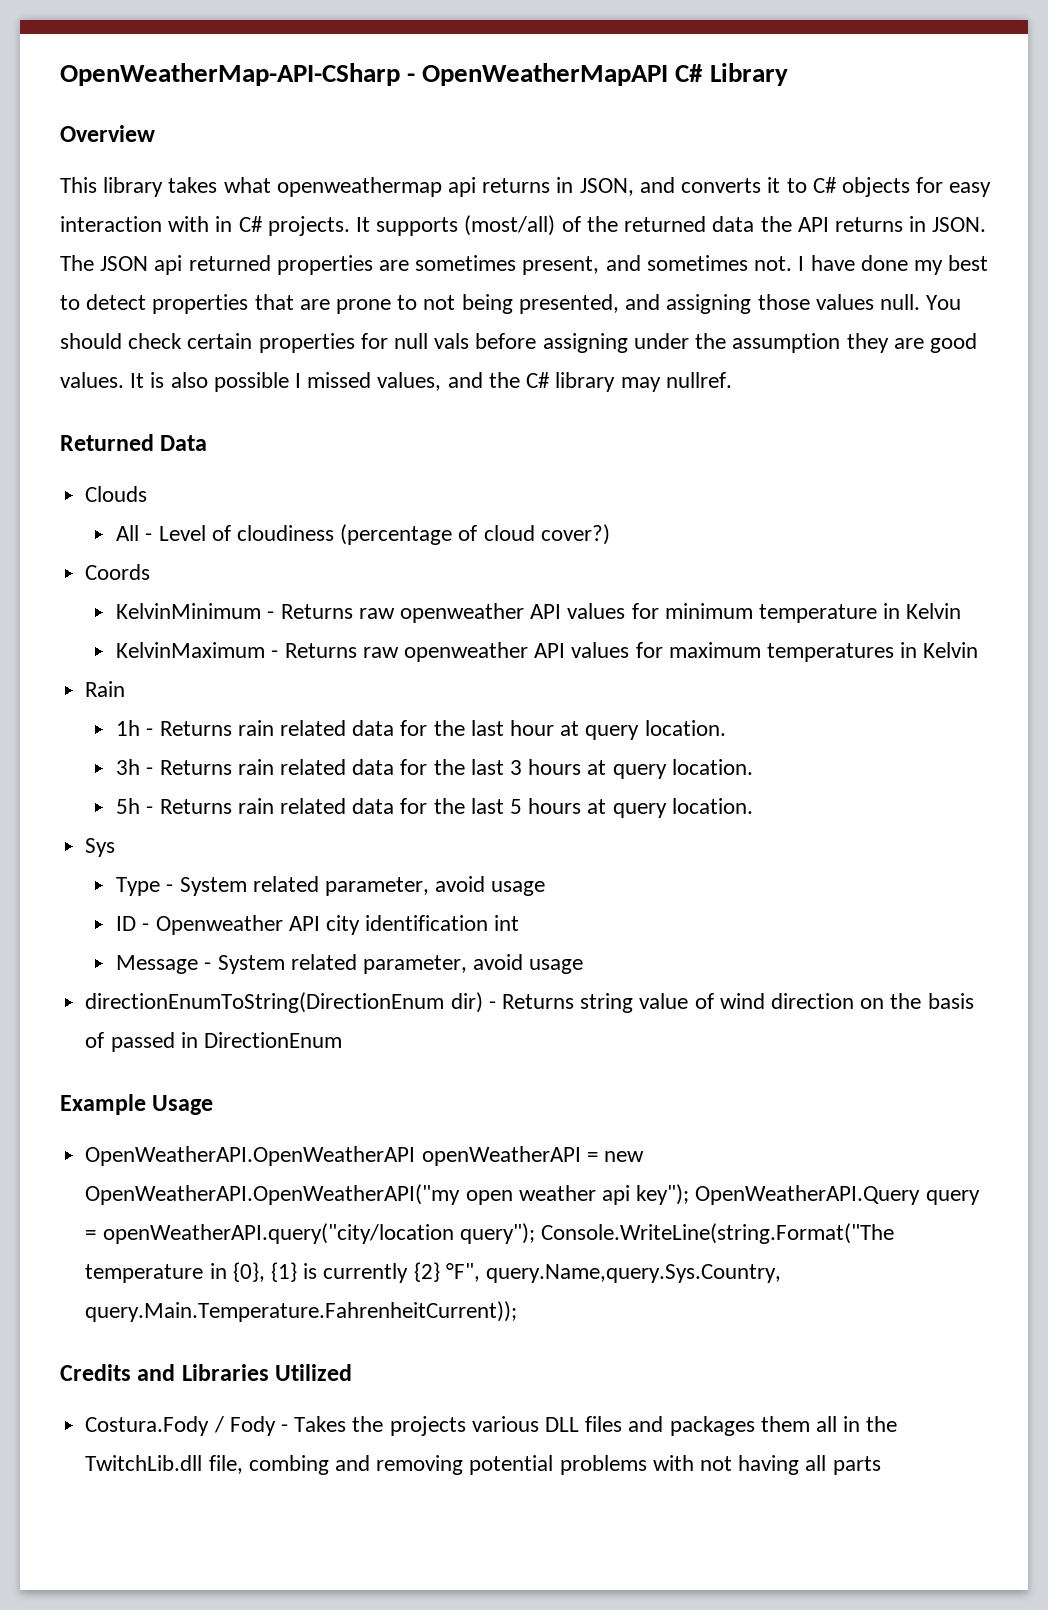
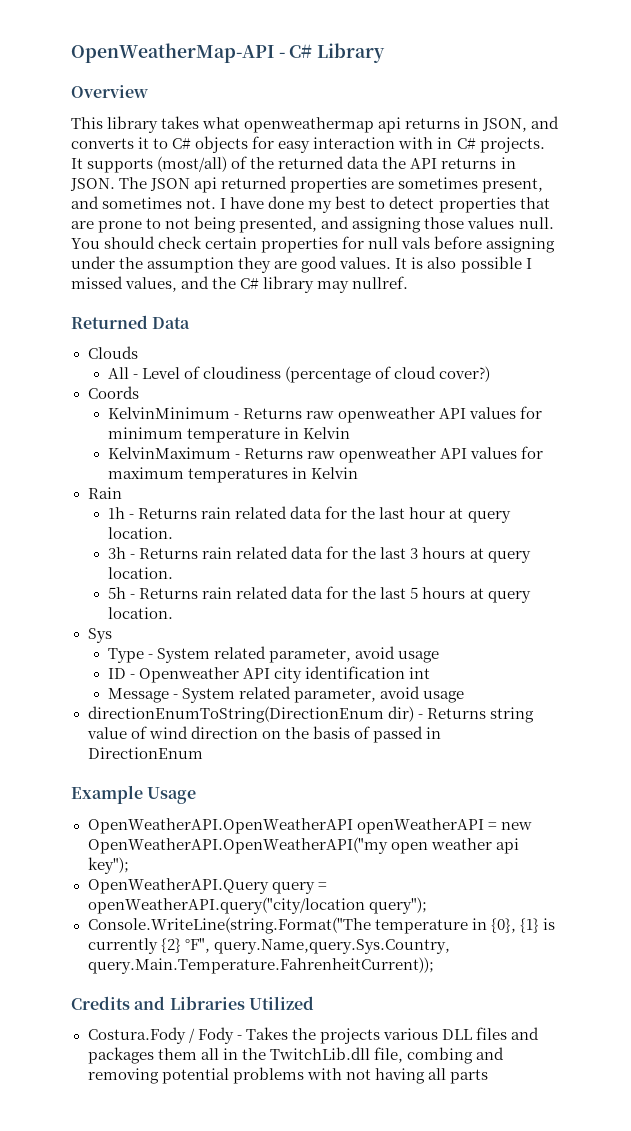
[60,63,669,86] OpenWeatherMap-API-CSharp - OpenWeatherMapAPI -> [71,43,285,63] OpenWeatherMap-API -
(690, 1194) none -> (129, 865) //
(535, 1233) none -> (427, 905) //

